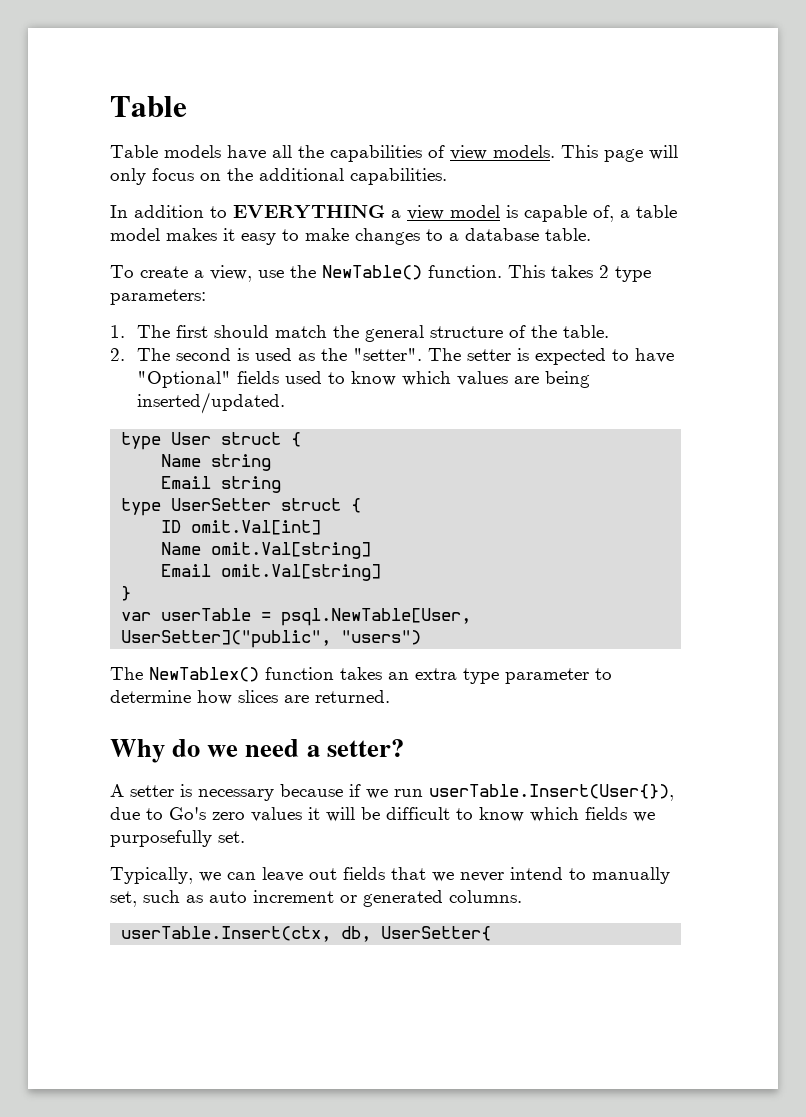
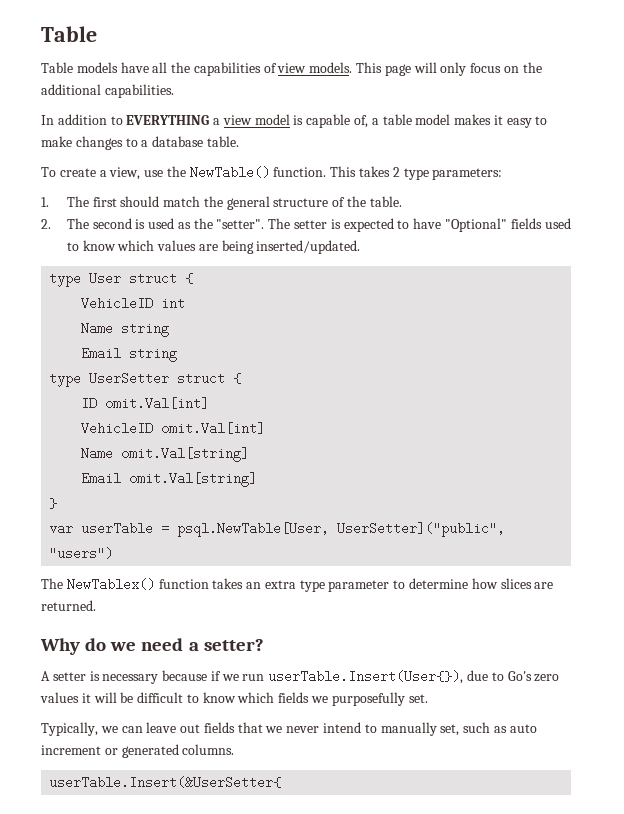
(302, 439) none -> [81,297,186,310] // VehicleID int
(322, 527) none -> [81,422,266,435] // VehicleID omit.Val[int]
[121,926,492,942] userTable.Insert(ctx, db, UserSetter{ -> [49,776,282,789] userTable.Insert(&UserSetter{

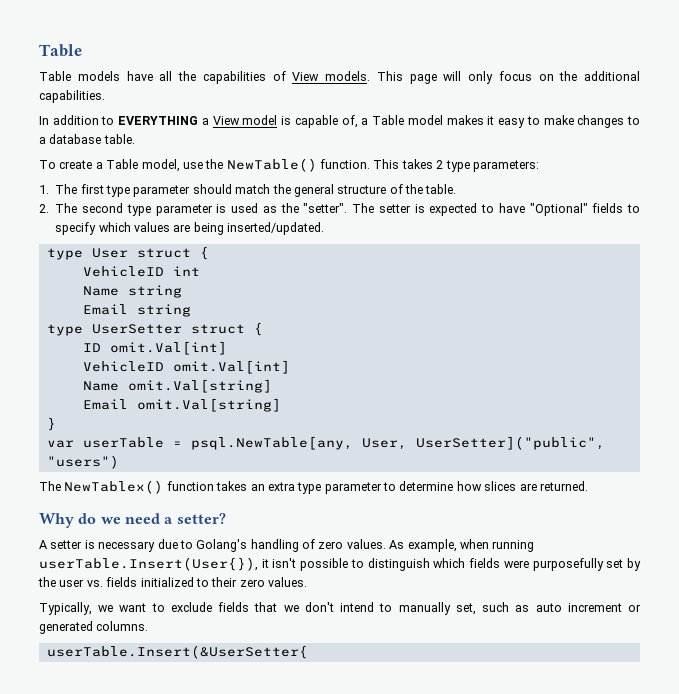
[277,63,307,73] view -> [292,72,320,81] View
[222,115,252,125] view -> [212,116,240,125] View
[382,114,412,125] table -> [372,115,405,125] Table
[109,167,141,180] view, -> [106,159,180,172] Table model,
(117, 202) none -> [106,185,191,197] type parameter
(132, 223) none -> [126,204,213,216] type parameter
[544,218,571,229] [66,240,116,251] used to know -> [627,204,640,213] [55,222,97,235] to specify
[177,522,330,537] psql.NewTable[User, -> [190,436,407,450] psql.NewTable[any, User,
[162,670,560,684] [40,692,428,706] because if we run userTable.Insert(User{}), due to Go's zero values it will be difficult to know which fields we purposefully set. -> [157,539,535,552] [39,557,642,571] [38,577,307,587] due to Golang's handling of zero values. As example, when running userTable.Insert(User{}), it isn't possible to distinguish which fields were purposefully set by the user vs. fields initialized to their zero values.
[121,722,201,733] can leave out -> [119,602,212,612] want to exclude
[286,726,320,733] never -> [304,602,334,612] don't

